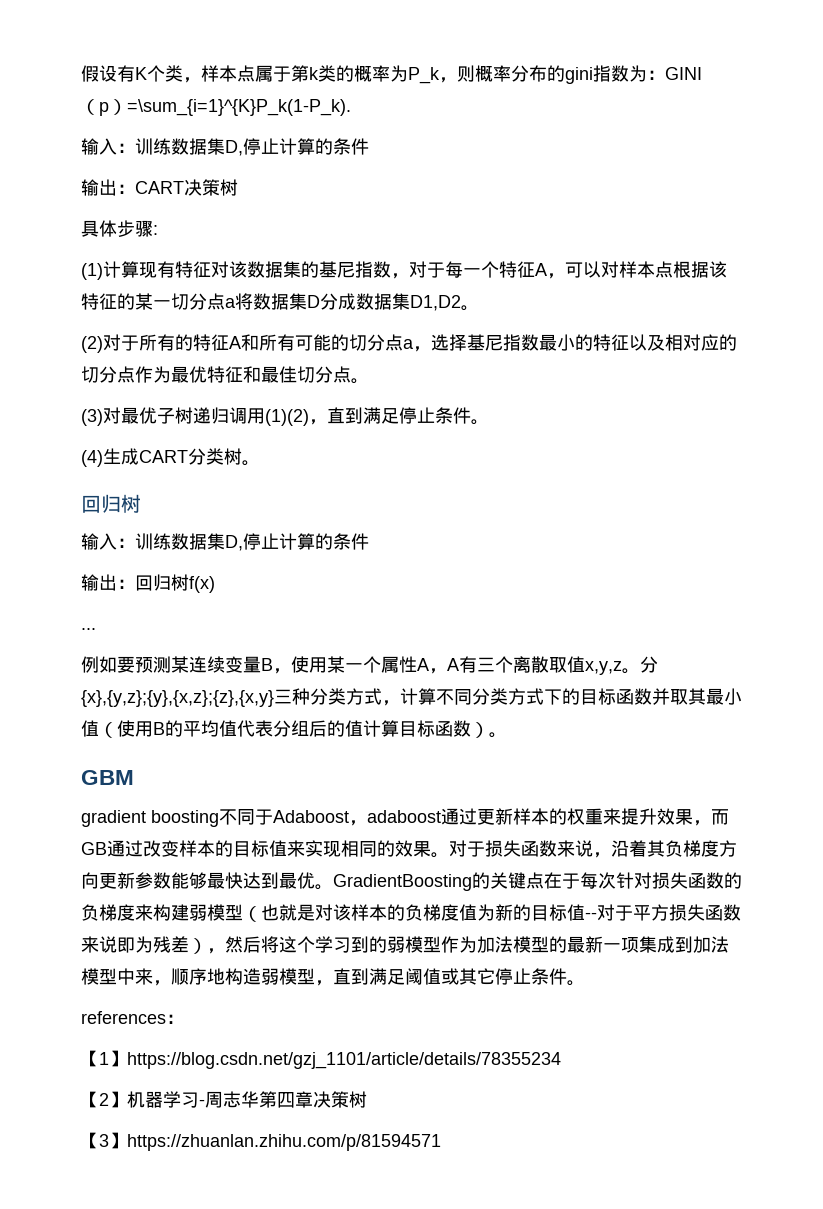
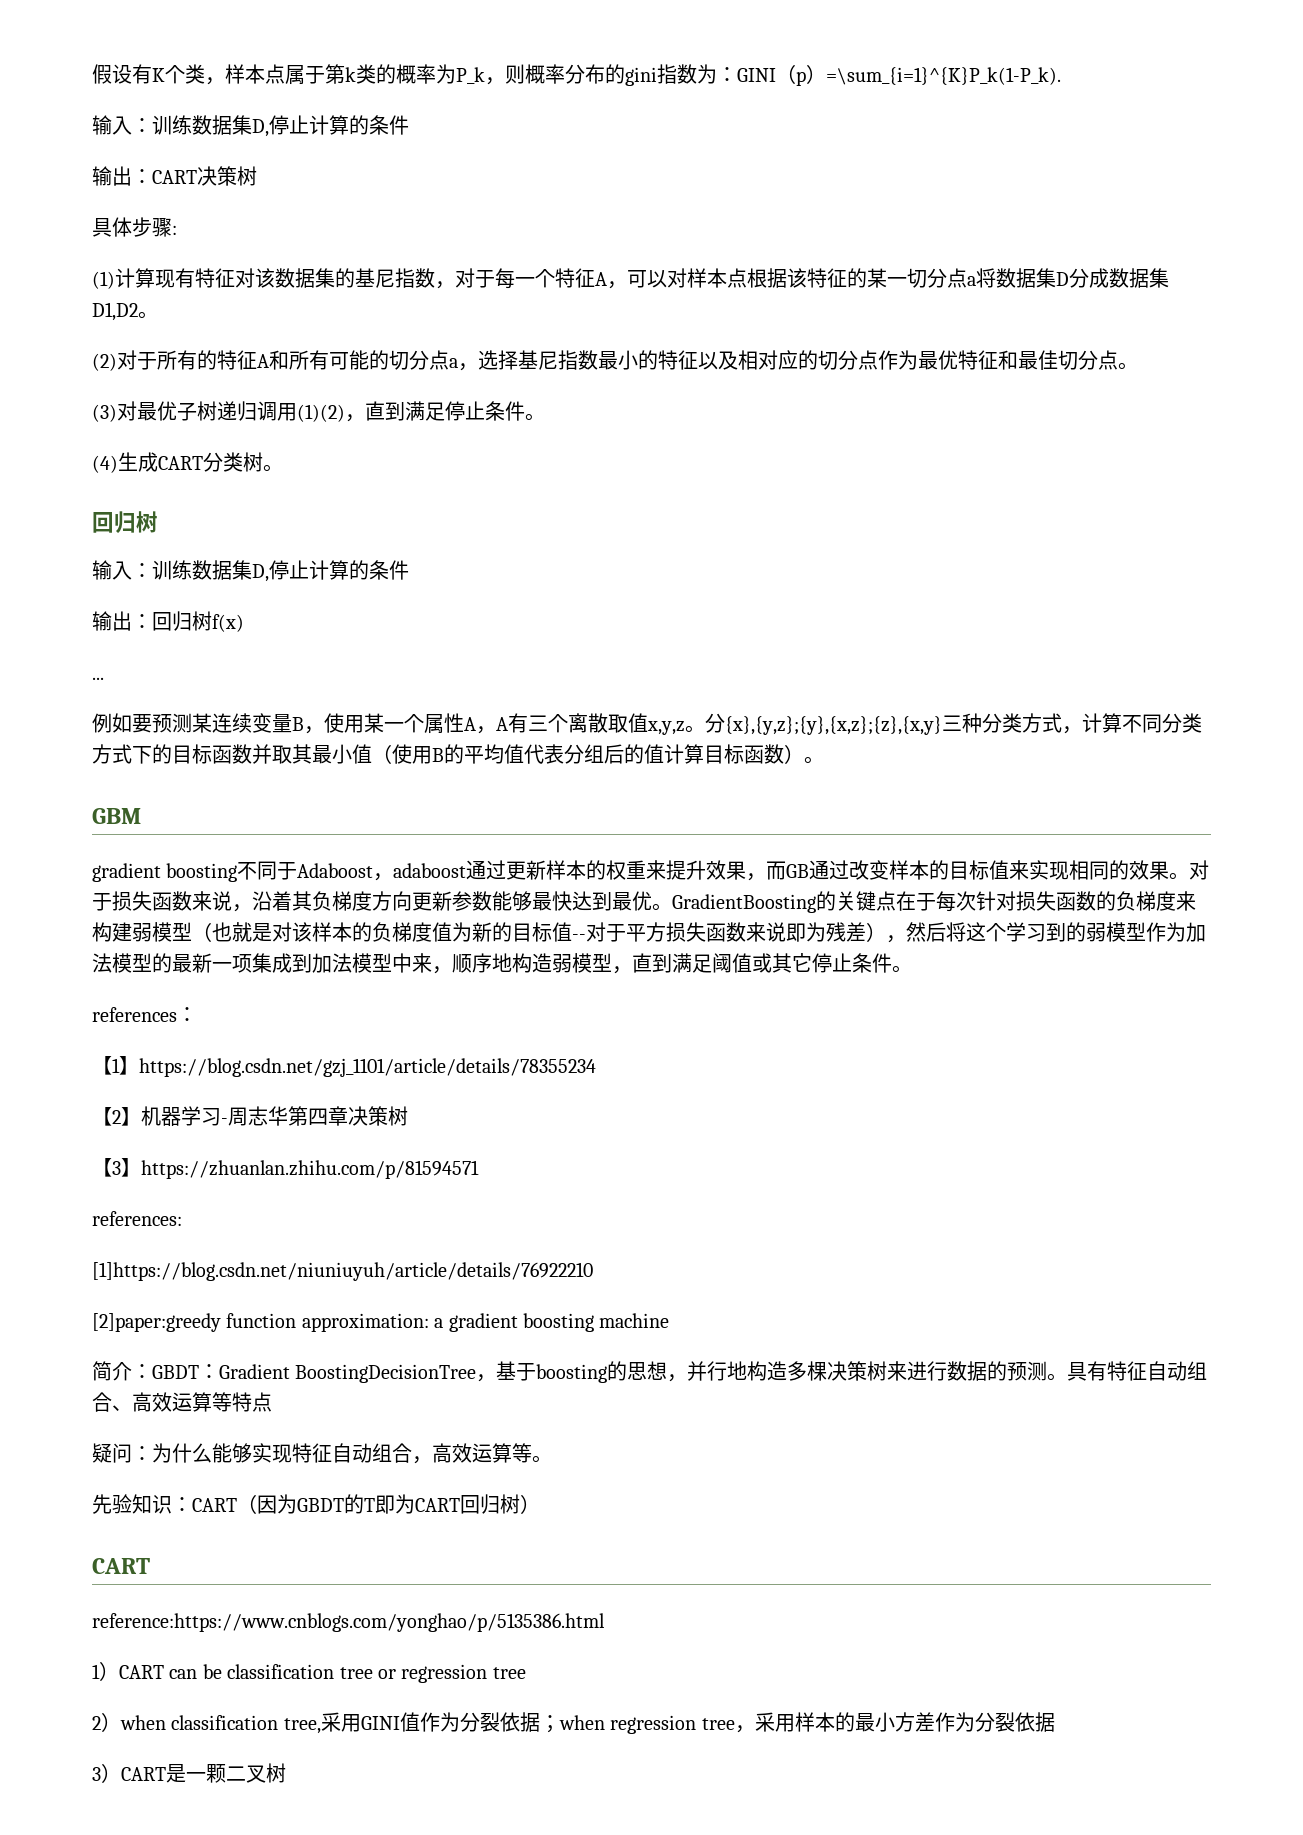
(441, 1142) none -> [92,1211,182,1226] [92,1262,593,1281] [92,1313,670,1332] [92,1361,1208,1383] [92,1392,272,1412] [92,1443,552,1464] [92,1494,540,1514] [92,1558,150,1574] [92,1613,605,1632] [92,1661,526,1683] [92,1712,1055,1734] [92,1763,286,1783] // references: // [1]https://blog.csdn.net/niuniuyuh/article/details/76922210 // [2]paper:greedy function approximation: a gradient boosting machine // 简介：GBDT：Gradient BoostingDecisionTree，基于boosting的思想，并行地构造多棵决策树来进行数据的预测。具有特征自动组合、高效运算等特点 // 疑问：为什么能够实现特征自动组合，高效运算等。 // 先验知识：CART（因为GBDT的T即为CART回归树） // CART // reference:https://www.cnblogs.com/yonghao/p/5135386.html // 1）CART can be classification tree or regression tree // 2）when classification tree,采用GINI值作为分裂依据；when regression tree，采用样本的最小方差作为分裂依据 // 3）CART是一颗二叉树

